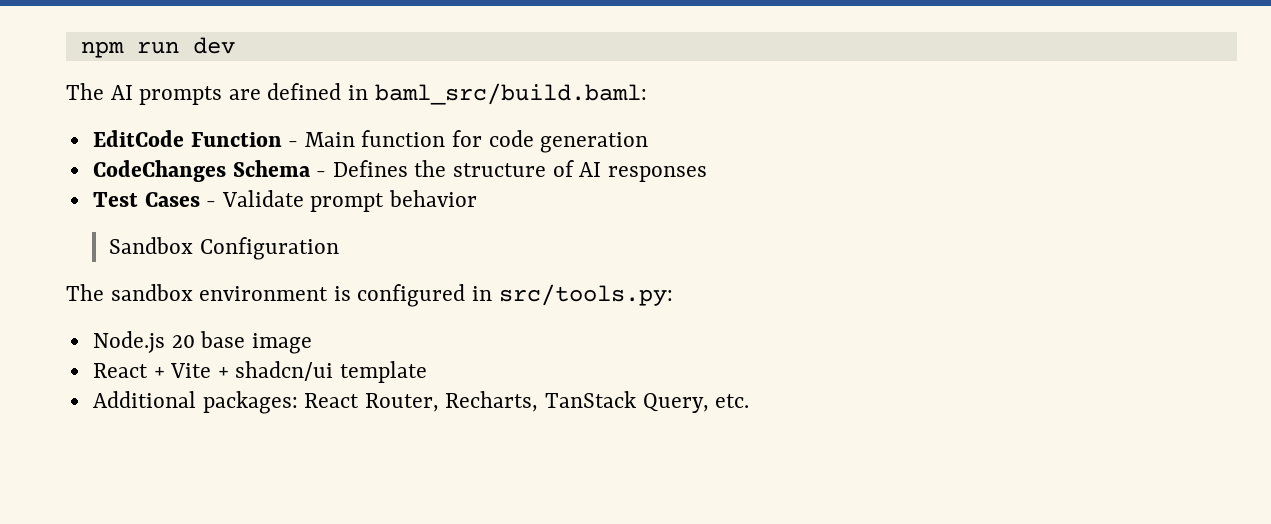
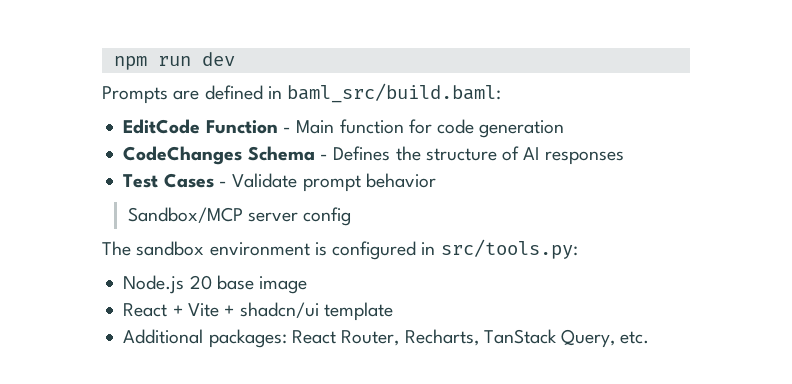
[66,83,223,105] The AI prompts -> [102,86,168,104] Prompts
[109,237,339,260] Sandbox Configuration -> [127,207,352,226] Sandbox/MCP server config

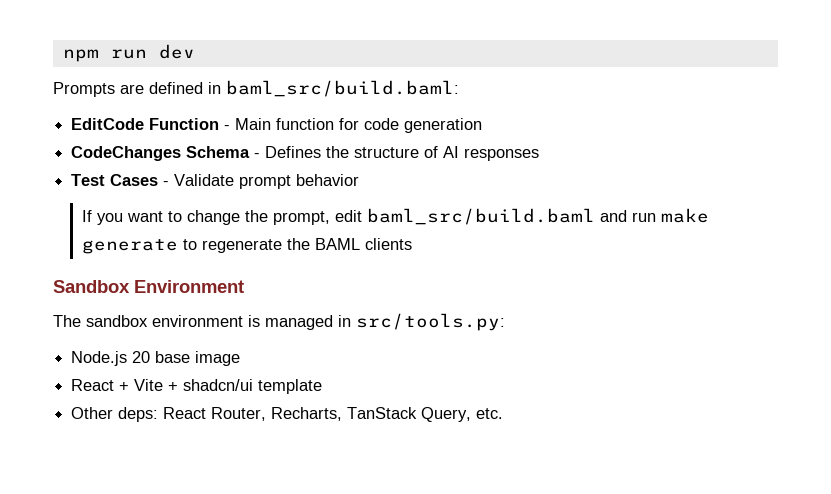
[127,207,352,226] Sandbox/MCP server config -> [81,208,709,225] [81,238,412,254] [53,280,244,293] If you want to change the prompt, edit baml_src/build.baml and run make generate to regenerate the BAML clients // Sandbox Environment
[332,241,417,260] configured -> [265,315,333,330] managed
[123,329,287,348] Additional packages: -> [71,407,159,422] Other deps:

